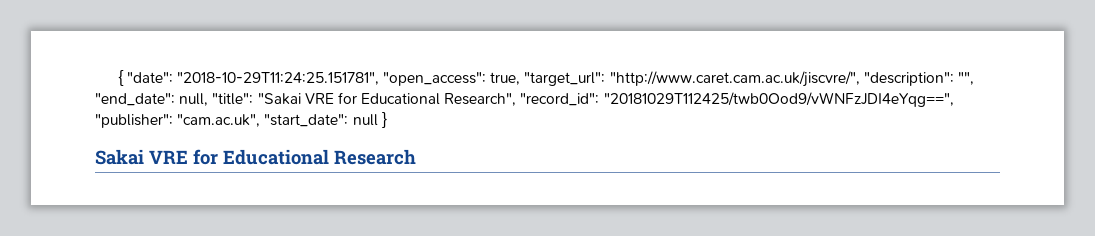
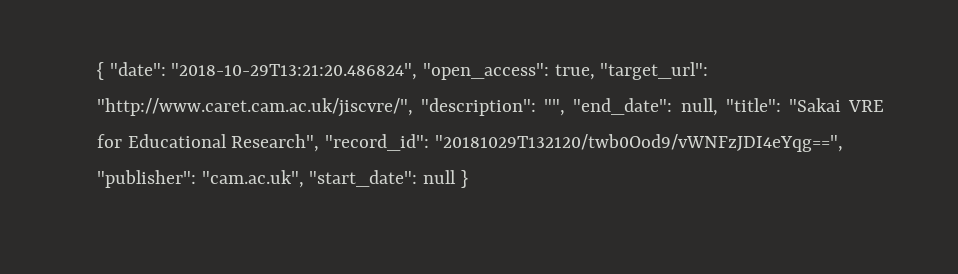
[176,72,379,85] "2018-10-29T11:24:25.151781", -> [171,63,418,80] "2018-10-29T13:21:20.486824",
[603,92,954,107] "20181029T112425/twb0Ood9/vWNFzJDI4eYqg==", -> [434,134,843,152] "20181029T132120/twb0Ood9/vWNFzJDI4eYqg==",
[95,149,416,165] // Sakai VRE for Educational Research -> (468, 179) none

